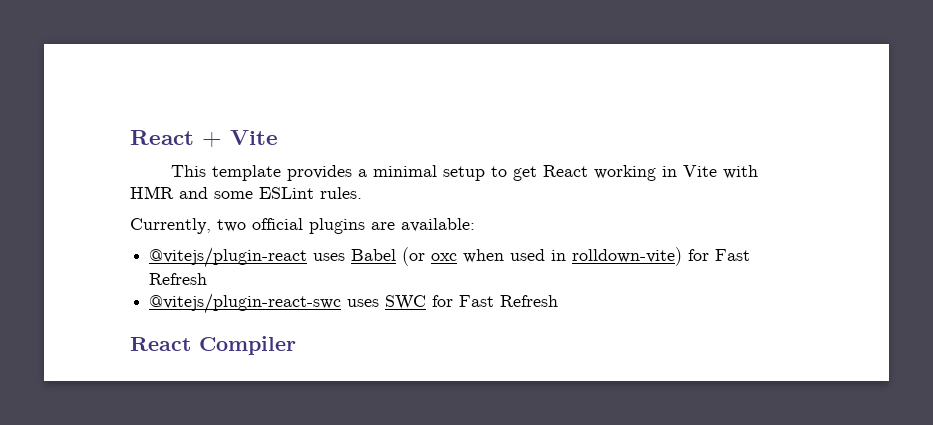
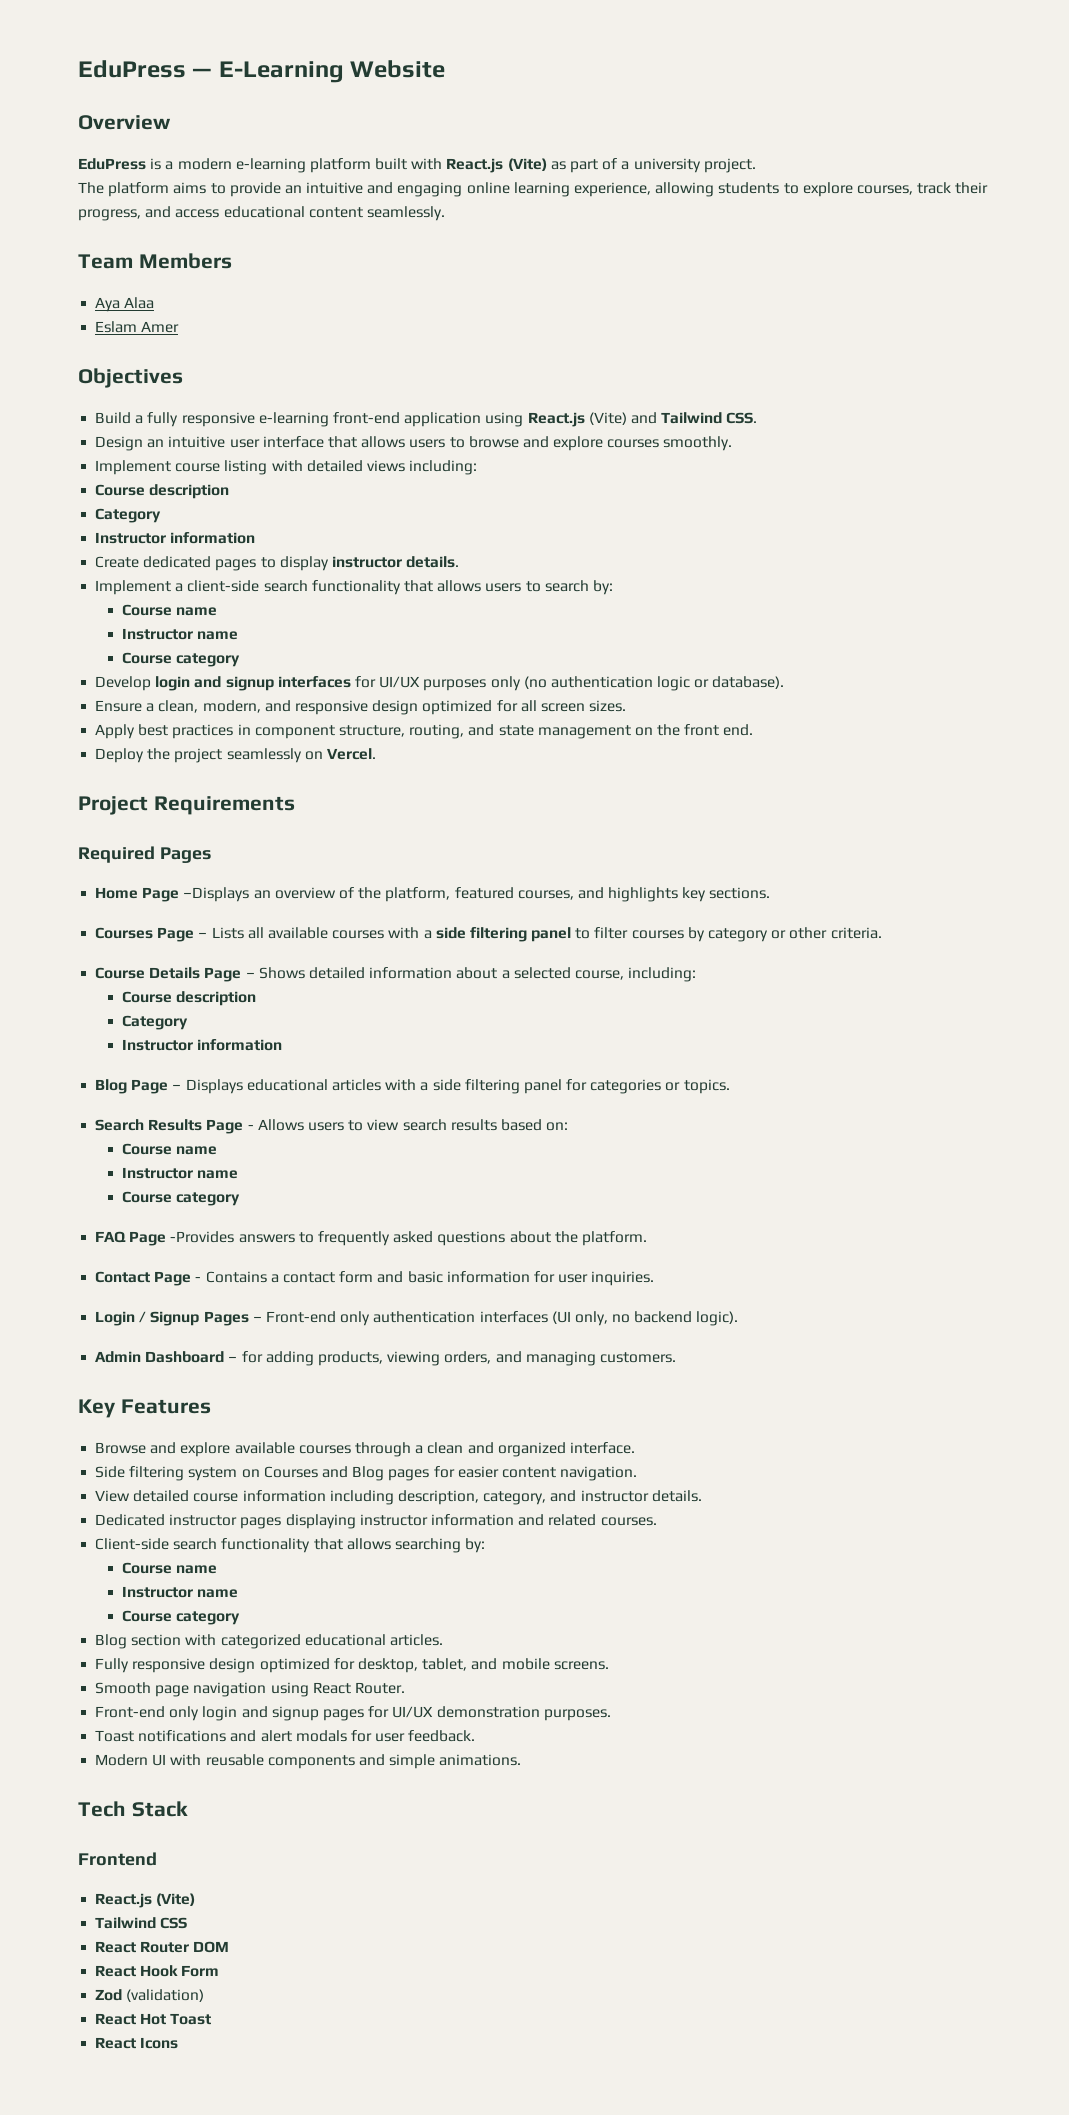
[130,130,278,147] [171,165,759,181] [130,186,362,199] [130,218,475,234] [149,247,751,268] [149,273,208,285] [149,293,559,314] [130,336,296,355] React + Vite // This template provides a minimal setup to get React working in Vite with HMR and some ESLint rules. // Currently, two official plugins are available: // @vitejs/plugin-react uses Babel (or oxc when used in rolldown-vite) for Fast Refresh // @vitejs/plugin-react-swc uses SWC for Fast Refresh // React Compiler -> [78,60,446,83] [78,115,171,130] [78,158,756,173] [78,182,989,197] [78,206,445,221] [78,253,232,269] [95,297,155,312] [95,321,180,333] [78,368,183,388] [95,412,758,427] [95,436,733,451] [95,460,478,475] [95,484,230,499] [95,508,162,523] [95,532,256,544] [95,556,460,571] [95,580,613,595] [122,604,218,616] [122,628,239,640] [122,652,241,667] [95,676,785,691] [95,700,627,715] [95,724,754,739] [95,748,376,763] [78,796,295,815] [78,846,211,863] [95,887,771,902] [95,927,882,942] [95,967,697,982] [122,991,257,1006] [122,1015,189,1030] [122,1039,283,1051] [95,1079,730,1094] [95,1119,569,1134] [122,1143,218,1155] [122,1167,239,1179] [122,1191,241,1206] [95,1231,647,1246] [95,1271,655,1286] [95,1311,739,1326] [95,1351,676,1366] [78,1399,211,1418] [95,1442,635,1457] [95,1466,638,1481] [95,1490,702,1505] [95,1514,657,1529] [95,1538,486,1553] [122,1562,218,1574] [122,1586,239,1598] [122,1610,241,1625] [95,1634,443,1649] [95,1658,609,1673] [95,1682,405,1697] [95,1706,611,1721] [95,1730,476,1742] [95,1754,522,1769] [78,1801,188,1817] [78,1852,157,1866] [95,1893,196,1908] [95,1917,188,1929] [95,1941,230,1953] [95,1965,220,1977] [95,1989,205,2002] [95,2013,212,2025] [95,2037,179,2049] EduPress — E-Learning Website // Overview // EduPress is a modern e-learning platform built with React.js (Vite) as part of a university project. // The platform aims to provide an intuitive and engaging online learning experience, allowing students to explore courses, track their progress, and access educational content seamlessly. // Team Members // Aya Alaa // Eslam Amer // Objectives // Build a fully responsive e-learning front-end application using React.js (Vite) and Tailwind CSS. // Design an intuitive user interface that allows users to browse and explore courses smoothly. // Implement course listing with detailed views including: // Course description // Category // Instructor information // Create dedicated pages to display instructor details. // Implement a client-side search functionality that allows users to search by: // Course name // Instructor name // Course category // Develop login and signup interfaces for UI/UX purposes only (no authentication logic or database). // Ensure a clean, modern, and responsive design optimized for all screen sizes. // Apply best practices in component structure, routing, and state management on the front end. // Deploy the project seamlessly on Vercel. // Project Requirements // Required Pages // Home Page –Displays an overview of the platform, featured courses, and highlights key sections. // Courses Page – Lists all available courses with a side filtering panel to filter courses by category or other criteria. // Course Details Page – Shows detailed information about a selected course, including: // Course description // Category // Instructor information // Blog Page – Displays educational articles with a side filtering panel for categories or topics. // Search Results Page - Allows users to view search results based on: // Course name // Instructor name // Course category // FAQ Page -Provides answers to frequently asked questions about the platform. // Contact Page - Contains a contact form and basic information for user inquiries. // Login / Signup Pages – Front-end only authentication interfaces (UI only, no backend logic). // Admin Dashboard – for adding products, viewing orders, and managing customers. // Key Features // Browse and explore available courses through a clean and organized interface. // Side filtering system on Courses and Blog pages for easier content navigation. // View detailed course information including description, category, and instructor details. // Dedicated instructor pages displaying instructor information and related courses. // Client-side search functionality that allows searching by: // Course name // Instructor name // Course category // Blog section with categorized educational articles. // Fully responsive design optimized for desktop, tablet, and mobile screens. // Smooth page navigation using React Router. // Front-end only login and signup pages for UI/UX demonstration purposes. // Toast notifications and alert modals for user feedback. // Modern UI with reusable components and simple animations. // Tech Stack // Frontend // React.js (Vite) // Tailwind CSS // React Router DOM // React Hook Form // Zod (validation) // React Hot Toast // React Icons

